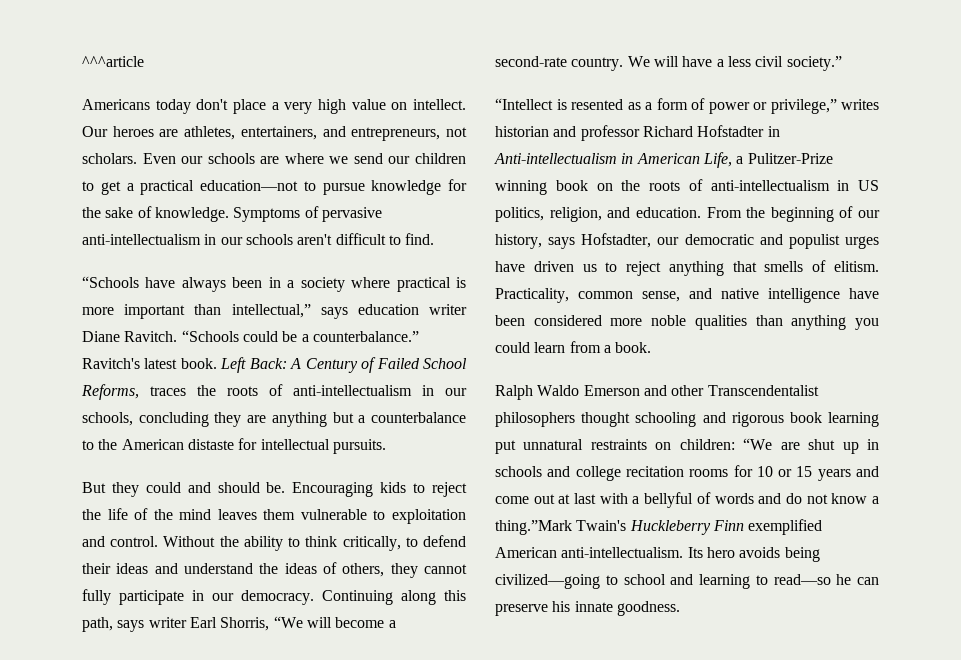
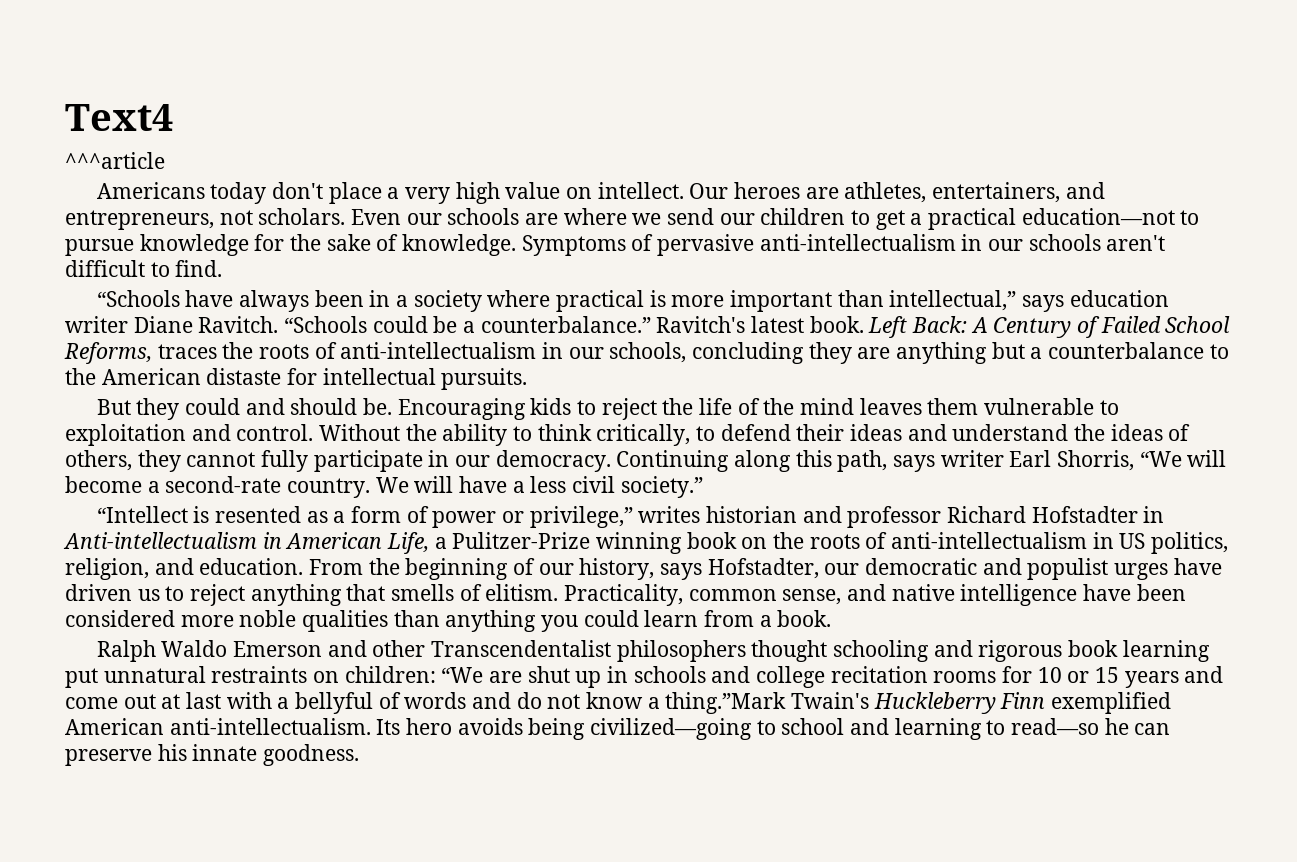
(82, 61) none -> [65,104,173,131] Text4 //

